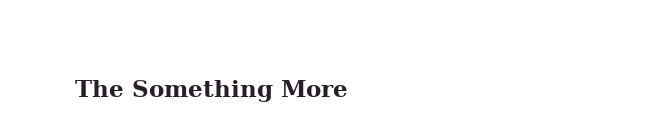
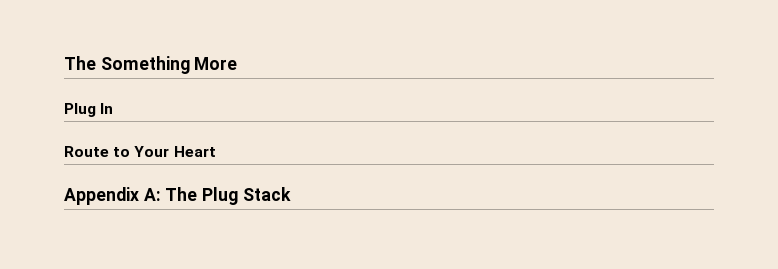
(348, 88) none -> [64,103,114,117] [64,146,216,157] [64,187,291,205] // Plug In // Route to Your Heart // Appendix A: The Plug Stack

